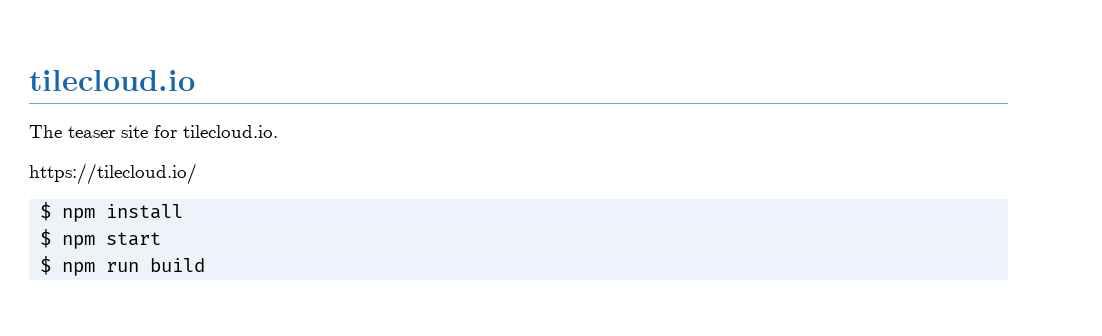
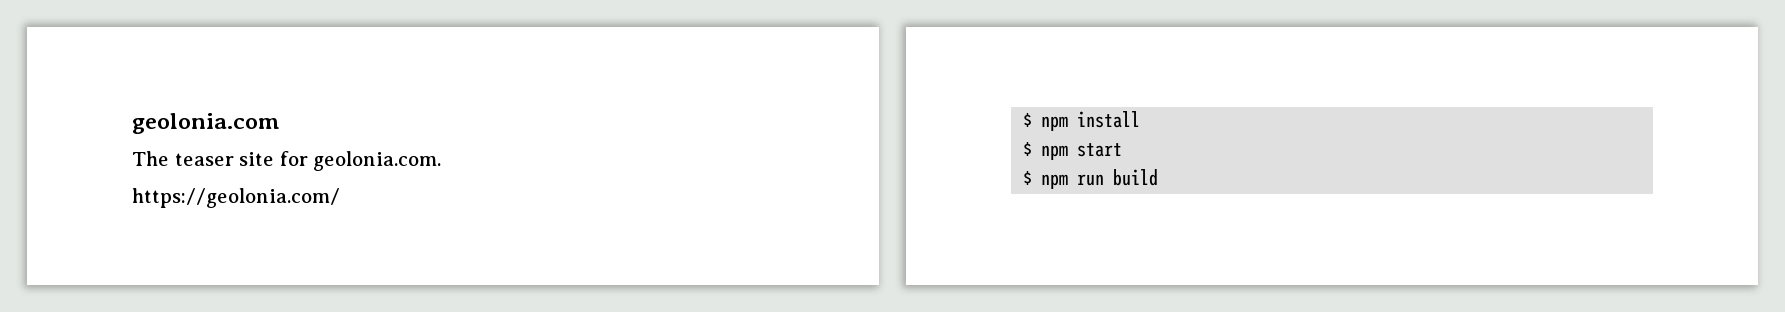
[29,70,195,91] tilecloud.io -> [132,113,280,134] geolonia.com
[183,125,278,138] [29,163,197,185] tilecloud.io. // https://tilecloud.io/ -> [313,151,442,171] [132,188,340,208] geolonia.com. // https://geolonia.com/

